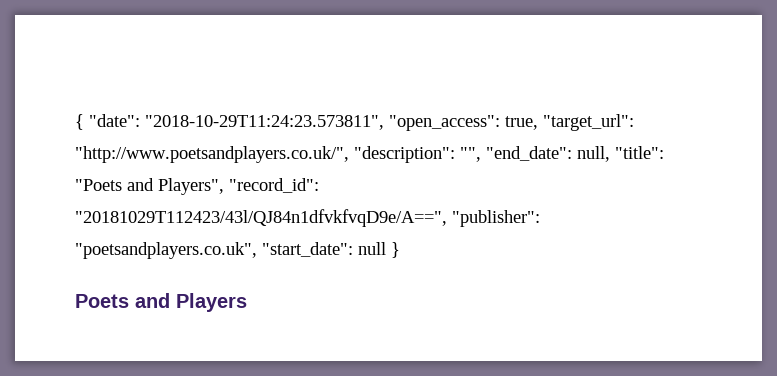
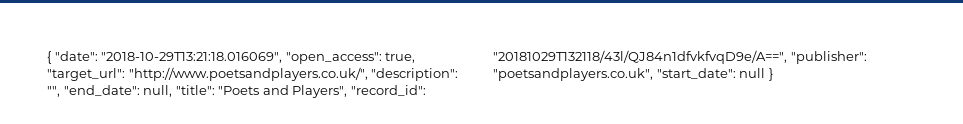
[145,115,384,130] "2018-10-29T11:24:23.573811", -> [101,52,283,63] "2018-10-29T13:21:18.016069",
[75,209,447,227] "20181029T112423/43l/QJ84n1dfvkfvqD9e/A==", -> [493,50,787,64] "20181029T132118/43l/QJ84n1dfvkfvqD9e/A==",
[75,293,247,312] // Poets and Players -> (773, 74) none

